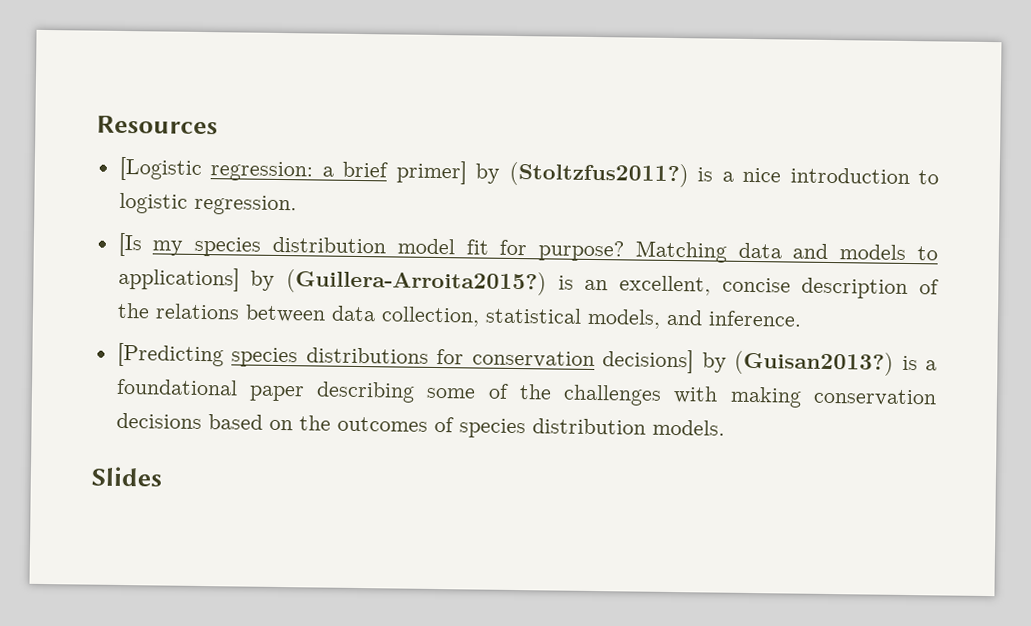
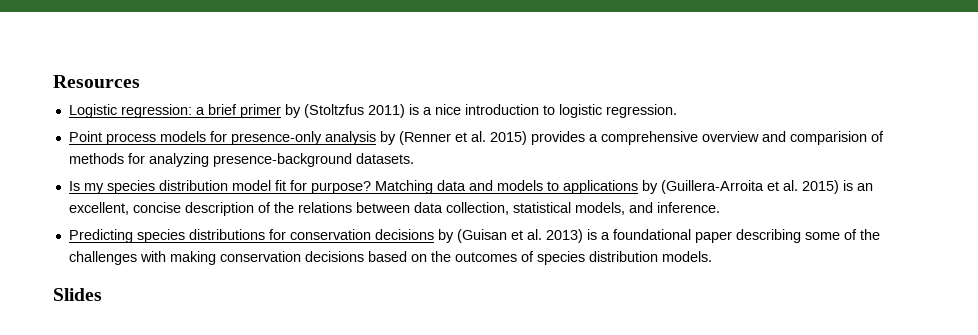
[118,156,202,181] [Logistic -> [68,104,117,118] Logistic
[395,160,689,188] primer] by (Stoltzfus2011?) -> [239,104,405,118] primer by (Stoltzfus 2011)
[117,232,142,257] [Is -> [68,131,884,145] [68,153,414,167] [68,181,80,191] Point process models for presence-only analysis by (Renner et al. 2015) provides a comprehensive overview and comparision of methods for analyzing presence-background datasets. // Is
[117,266,547,296] applications] by (Guillera-Arroita2015?) -> [562,180,839,194] applications by (Guillera-Arroita et al. 2015)
[116,342,224,368] [Predicting -> [68,229,133,243] Predicting
[602,349,895,376] decisions] by (Guisan2013?) -> [374,229,583,243] decisions by (Guisan et al. 2013)

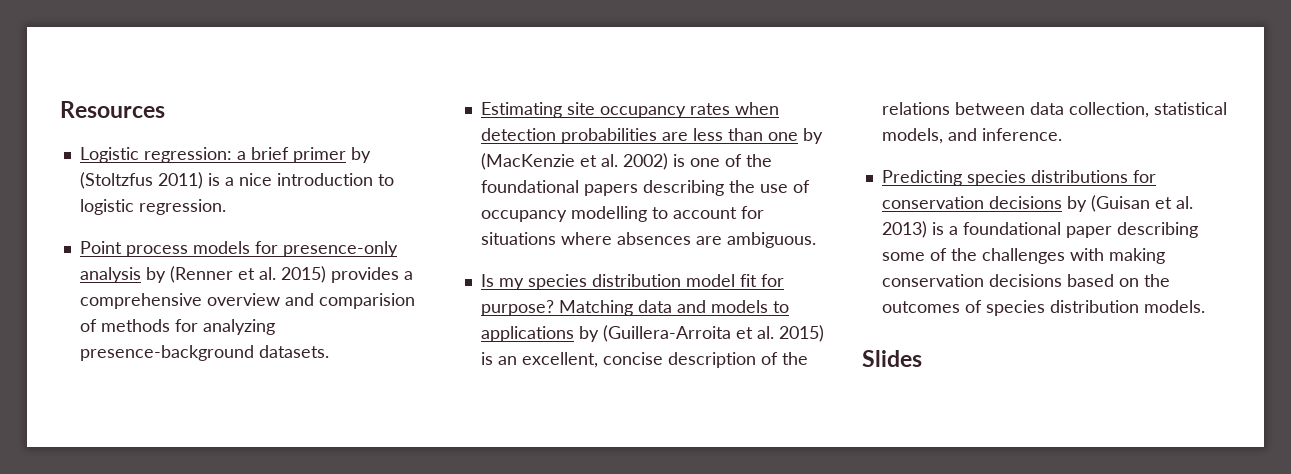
(414, 158) none -> [480,102,779,118] [480,128,823,144] [480,153,772,170] [480,180,810,196] [480,206,764,222] [480,232,816,248] // Estimating site occupancy rates when detection probabilities are less than one by (MacKenzie et al. 2002) is one of the foundational papers describing the use of occupancy modelling to account for situations where absences are ambiguous.

